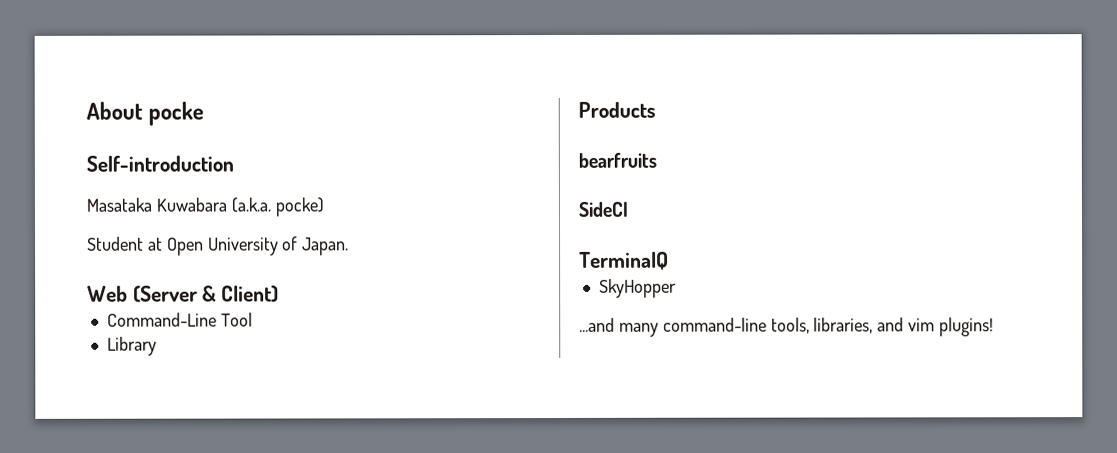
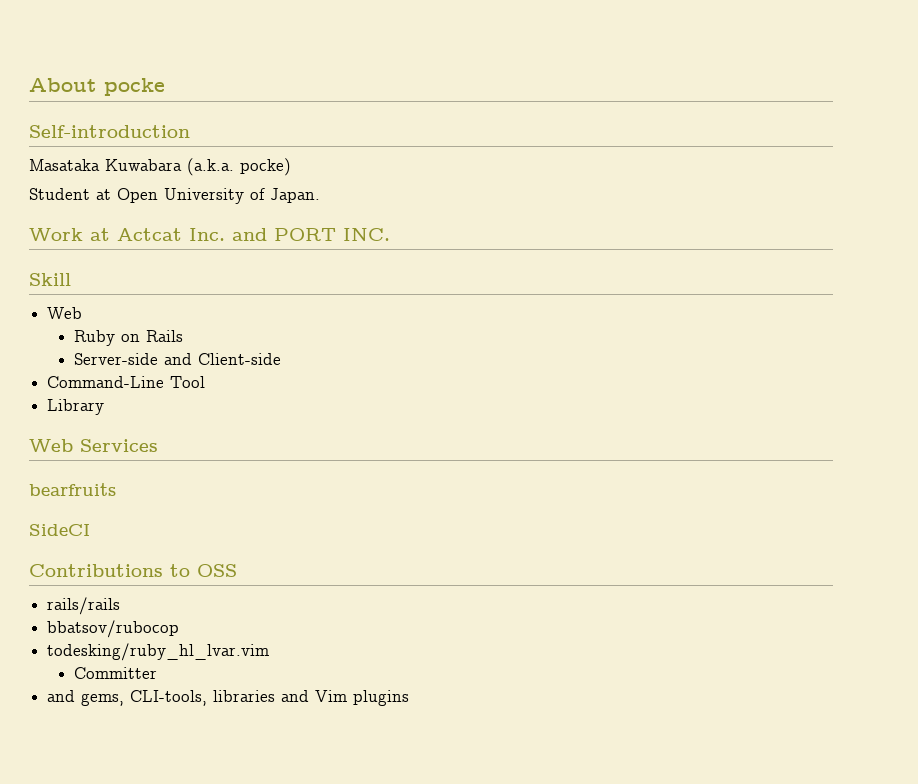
[87,285,280,303] Web (Server & Client) -> [29,228,390,241] [29,273,71,286] [47,307,83,319] [73,330,183,346] [73,353,281,365] Work at Actcat Inc. and PORT INC. // Skill // Web // Ruby on Rails // Server-side and Client-side
[578,101,656,118] Products -> [29,439,158,452] Web Services
[579,251,669,270] [598,278,677,298] [579,317,995,337] TerminalQ // SkyHopper // ...and many command-line tools, libraries, and vim plugins! -> [29,564,237,577] [47,597,121,615] [47,620,180,638] [47,643,270,661] [73,667,157,679] [47,690,410,706] Contributions to OSS // rails/rails // bbatsov/rubocop // todesking/ruby_hl_lvar.vim // Committer // and gems, CLI-tools, libraries and Vim plugins

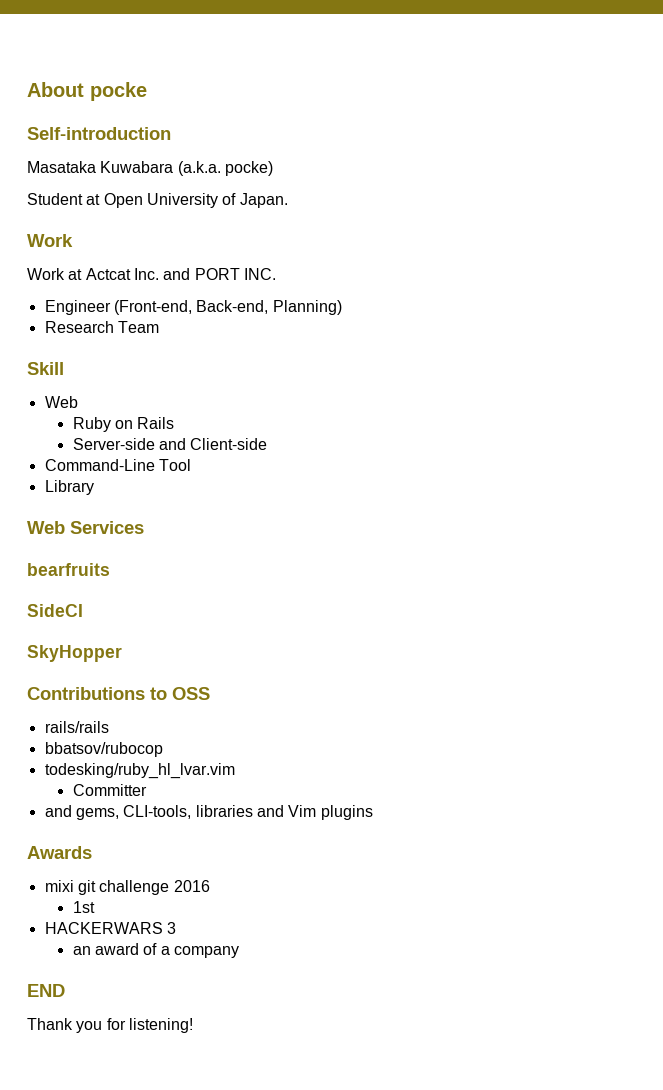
(83, 234) none -> [27,268,65,280] // Work
(390, 234) none -> [44,300,342,315] [44,321,159,333] // Engineer (Front-end, Back-end, Planning) // Research Team
(90, 530) none -> [27,645,122,662] // SkyHopper
(410, 698) none -> [27,846,92,859] [44,880,210,895] [72,901,95,913] [44,922,176,934] [72,943,239,958] [27,984,65,997] [27,1018,193,1033] // Awards // mixi git challenge 2016 // 1st // HACKERWARS 3 // an award of a company // END // Thank you for listening!

